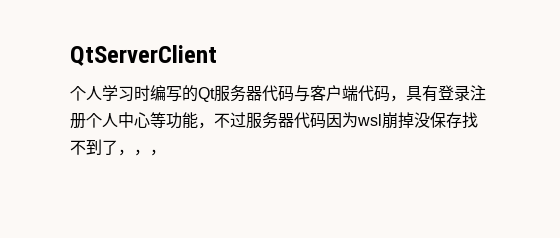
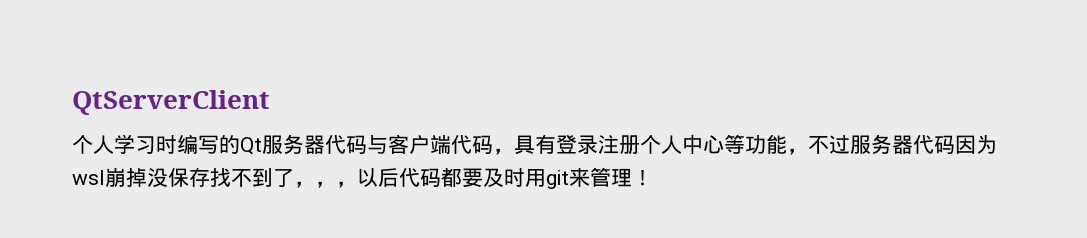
(166, 152) none -> [357,167,653,189] 以后代码都要及时用git来管理！

